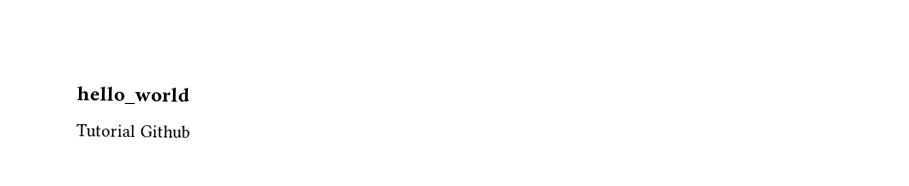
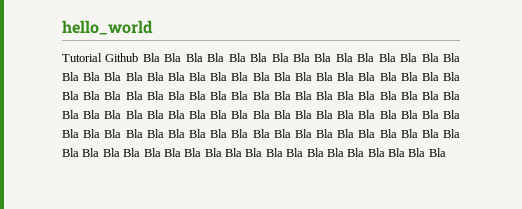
(191, 132) none -> [142,53,460,62] [62,72,461,81] [62,91,461,100] [62,110,461,119] [62,129,461,138] [62,148,446,157] Bla Bla Bla Bla Bla Bla Bla Bla Bla Bla Bla Bla Bla Bla Bla Bla Bla Bla Bla Bla Bla Bla Bla Bla Bla Bla Bla Bla Bla Bla Bla Bla Bla Bla Bla Bla Bla Bla Bla Bla Bla Bla Bla Bla Bla Bla Bla Bla Bla Bla Bla Bla Bla Bla Bla Bla Bla Bla Bla Bla Bla Bla Bla Bla Bla Bla Bla Bla Bla Bla Bla Bla Bla Bla Bla Bla Bla Bla Bla Bla Bla Bla Bla Bla Bla Bla Bla Bla Bla Bla Bla Bla Bla Bla Bla Bla Bla Bla Bla Bla Bla Bla Bla Bla Bla Bla Bla Bla Bla Bla

